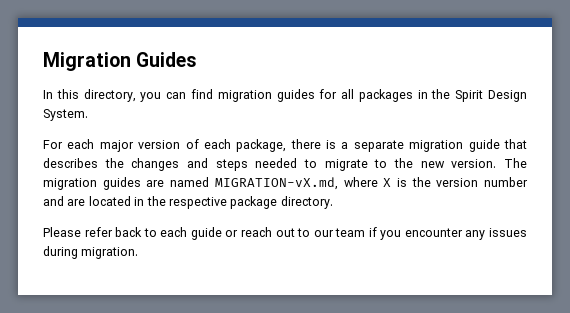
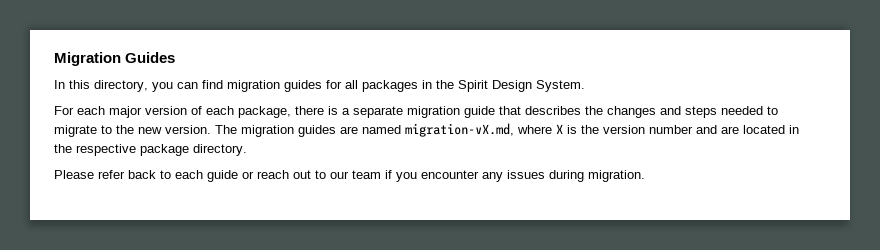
[214,177,338,190] MIGRATION-vX.md, -> [405,123,514,137] migration-vX.md,

